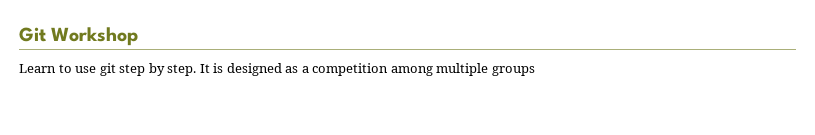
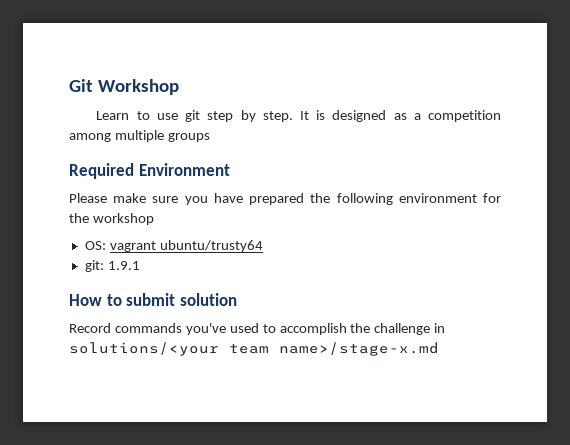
(535, 71) none -> [69,163,230,179] [69,193,502,205] [69,213,154,225] [84,240,263,252] [84,260,140,272] [69,293,237,306] [69,323,446,335] [69,342,439,356] // Required Environment // Please make sure you have prepared the following environment for the workshop // OS: vagrant ubuntu/trusty64 // git: 1.9.1 // How to submit solution // Record commands you've used to accomplish the challenge in solutions/<your team name>/stage-x.md

